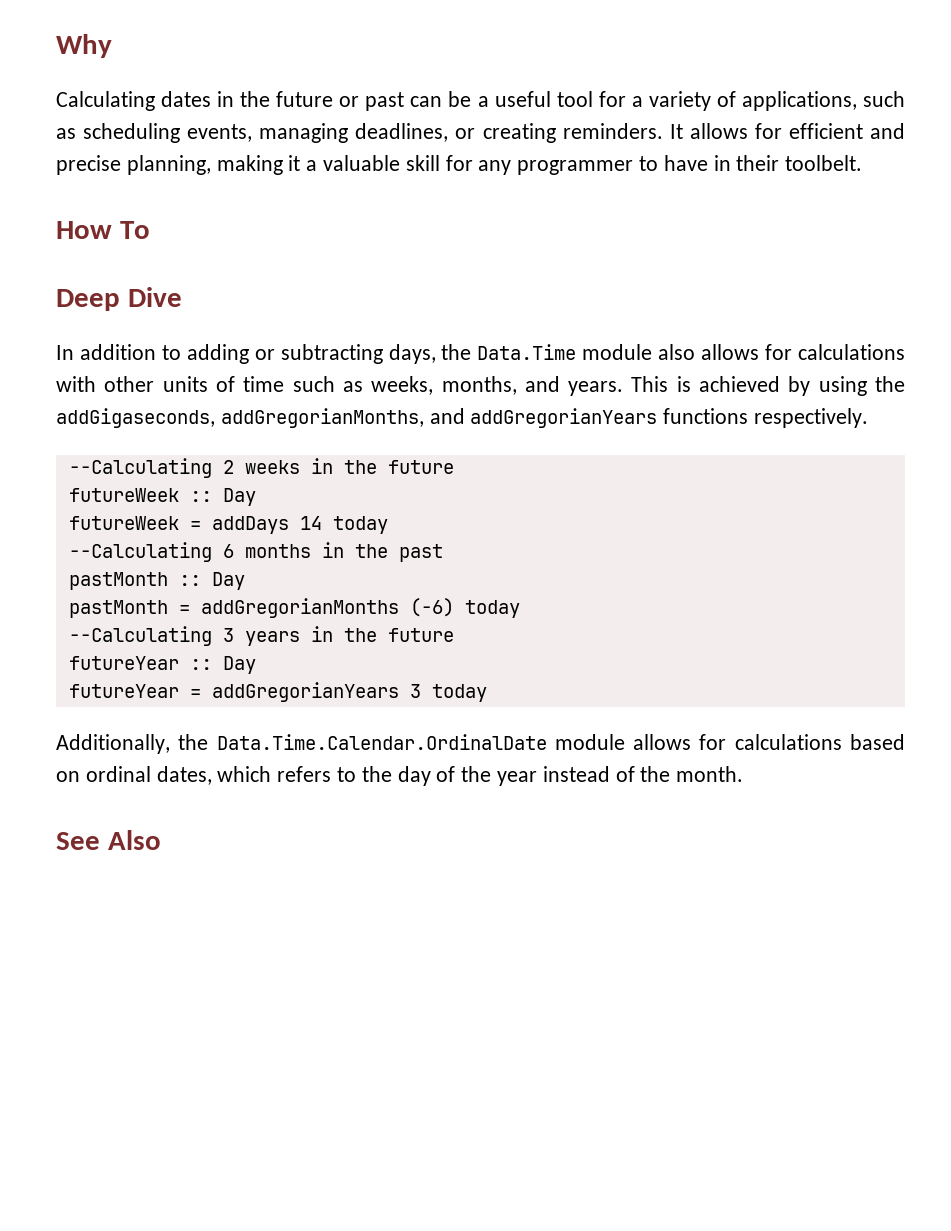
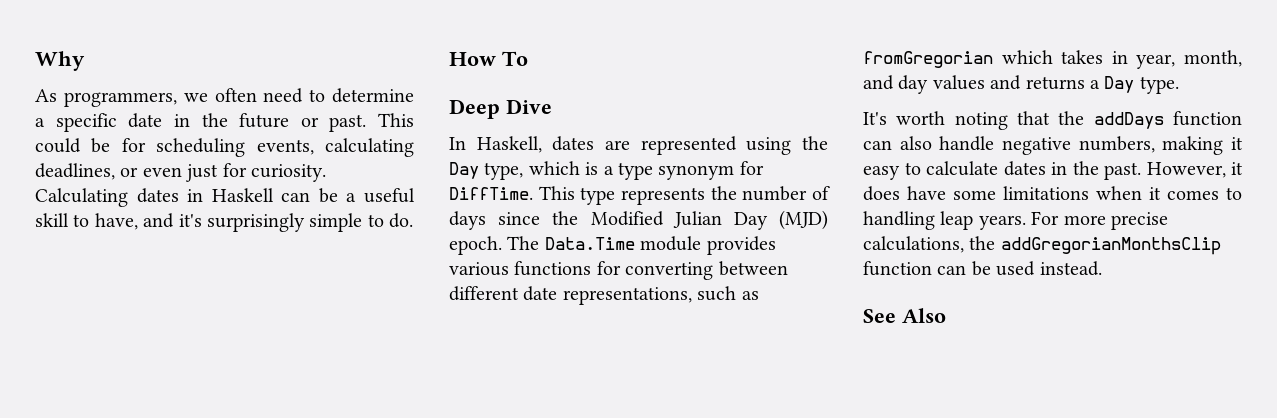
[56,91,905,111] [56,123,906,143] [56,155,863,175] Calculating dates in the future or past can be a useful tool for a variety of applications, such as scheduling events, managing deadlines, or creating reminders. It allows for efficient and precise planning, making it a valuable skill for any programmer to have in their toolbelt. -> [35,88,414,107] [35,113,414,132] [35,138,414,157] [35,163,326,182] [35,188,415,207] [35,213,414,232] As programmers, we often need to determine a specific date in the future or past. This could be for scheduling events, calculating deadlines, or even just for curiosity. Calculating dates in Haskell can be a useful skill to have, and it's surprisingly simple to do.
[79,344,905,364] [56,376,905,396] [56,408,869,428] [68,458,454,478] [68,488,256,506] [68,516,388,534] [68,542,443,562] [68,572,245,590] [68,598,520,618] [68,626,454,646] [68,656,256,674] [68,682,487,702] [56,734,906,754] [56,766,744,786] addition to adding or subtracting days, the Data.Time module also allows for calculations with other units of time such as weeks, months, and years. This is achieved by using the addGigaseconds, addGregorianMonths, and addGregorianYears functions respectively. // --Calculating 2 weeks in the future // futureWeek :: Day // futureWeek = addDays 14 today // --Calculating 6 months in the past // pastMonth :: Day // pastMonth = addGregorianMonths (-6) today // --Calculating 3 years in the future // futureYear :: Day // futureYear = addGregorianYears 3 today // Additionally, the Data.Time.Calendar.OrdinalDate module allows for calculations based on ordinal dates, which refers to the day of the year instead of the month. -> [476,136,828,155] [449,161,764,180] [449,186,830,205] [449,210,828,230] [449,236,776,255] [449,261,788,280] [449,286,759,305] [863,50,1242,69] [863,75,1179,94] [863,111,1242,130] [863,136,1243,155] [863,161,1243,180] [863,186,1242,201] [863,211,1168,230] [863,236,1221,255] [863,261,1102,276] Haskell, dates are represented using the Day type, which is a type synonym for DiffTime. This type represents the number of days since the Modified Julian Day (MJD) epoch. The Data.Time module provides various functions for converting between different date representations, such as fromGregorian which takes in year, month, and day values and returns a Day type. // It's worth noting that the addDays function can also handle negative numbers, making it easy to calculate dates in the past. However, it does have some limitations when it comes to handling leap years. For more precise calculations, the addGregorianMonthsClip function can be used instead.

